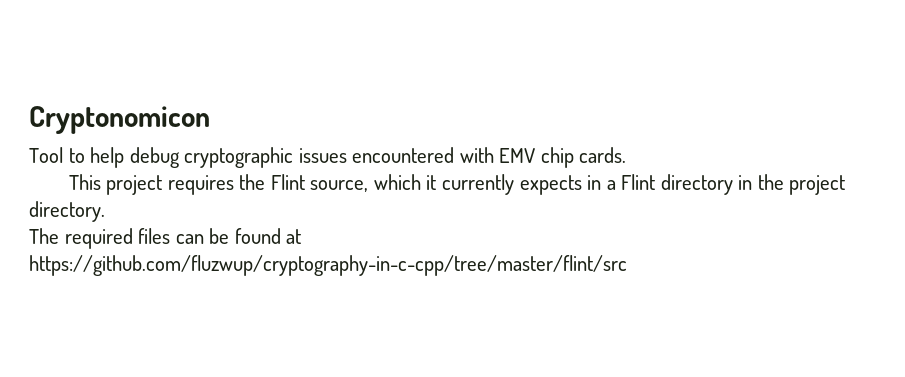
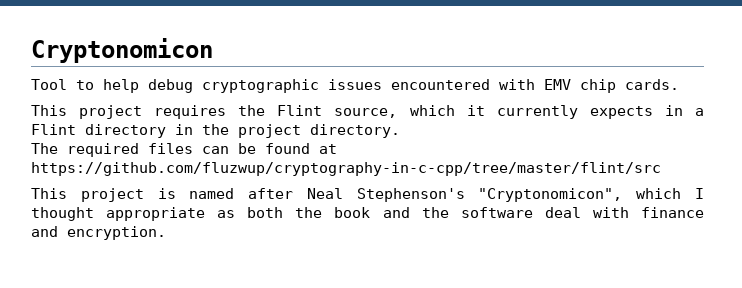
(627, 265) none -> [31,188,704,202] [31,207,704,221] [31,226,166,240] // This project is named after Neal Stephenson's "Cryptonomicon", which I thought appropriate as both the book and the software deal with finance and encryption.

